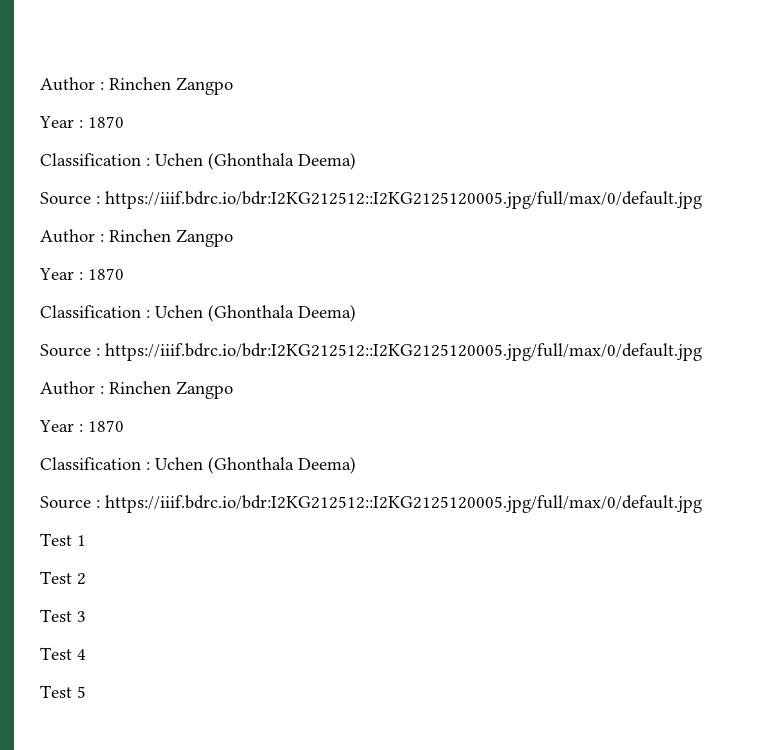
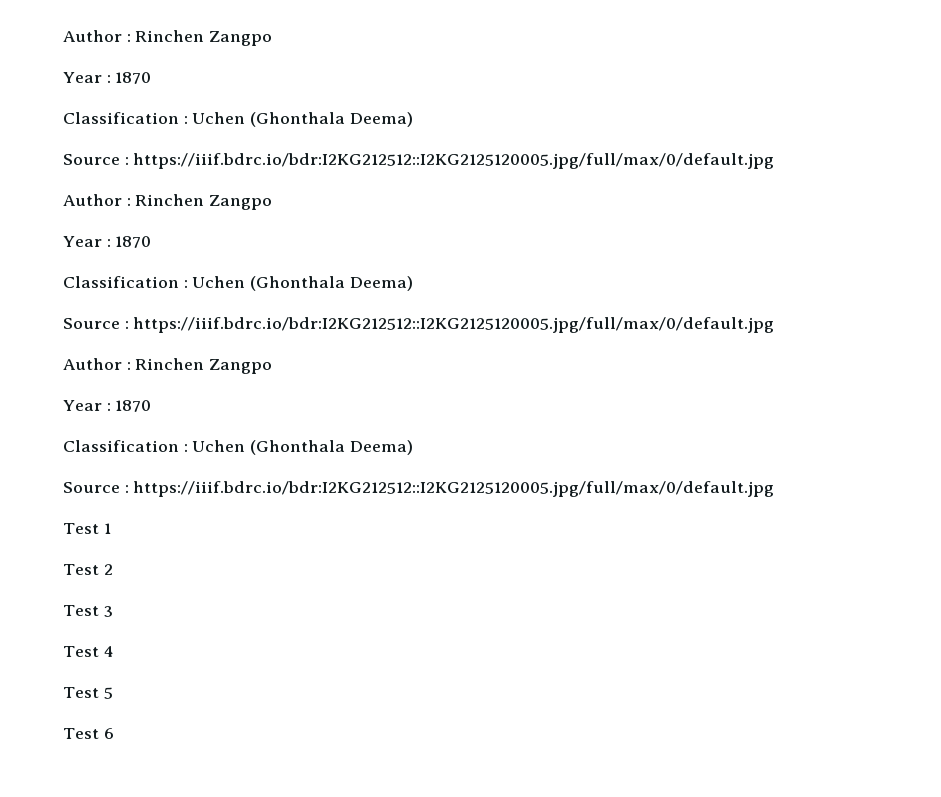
(86, 692) none -> [63,728,114,739] // Test 6

